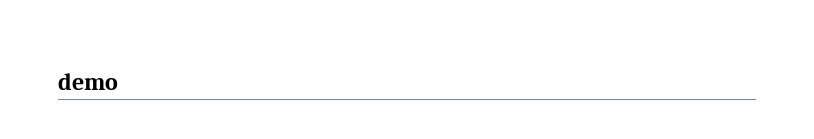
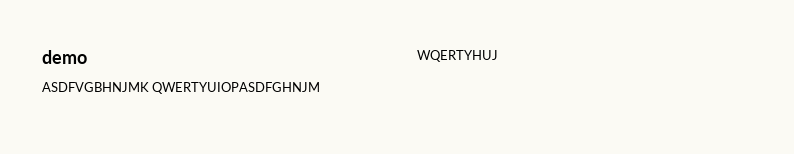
(118, 81) none -> [42,82,321,94] [417,50,498,62] // ASDFVGBHNJMK QWERTYUIOPASDFGHNJM WQERTYHUJ

